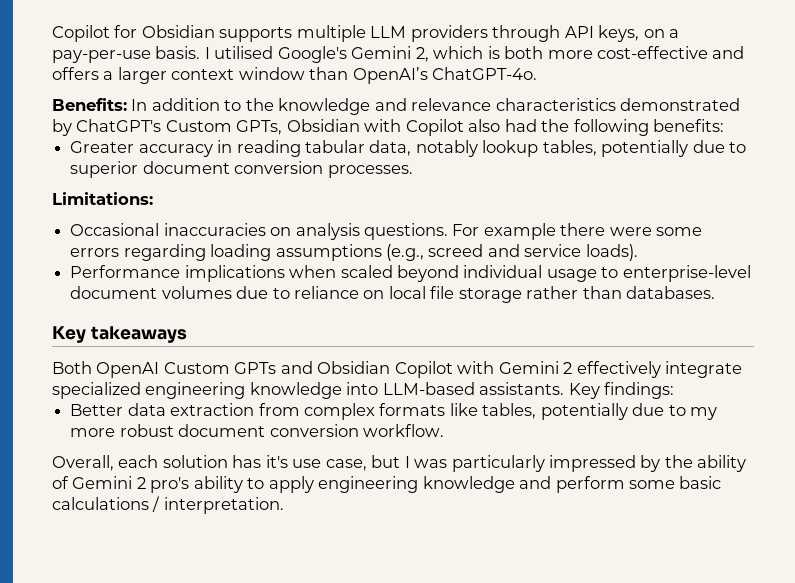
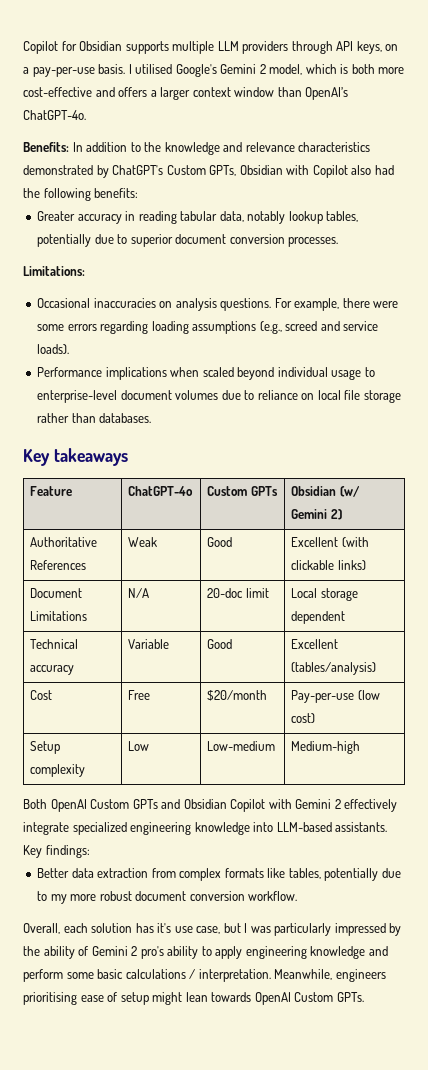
[415,47,429,62] 2, -> [259,64,303,75] 2 model,
[483,223,556,240] example -> [294,298,340,311] example,
(187, 334) none -> [30,486,73,496] [128,486,194,496] [207,486,278,496] [291,486,360,497] [291,509,342,520] [30,537,98,547] [30,560,87,570] [128,537,158,547] [207,537,233,547] [291,537,369,547] [291,560,366,570] [30,588,83,598] [30,611,88,621] [128,588,150,598] [207,588,269,598] [291,588,358,601] [291,611,346,624] [30,639,79,649] [30,665,75,675] [128,639,170,649] [207,639,233,649] [291,639,339,649] [291,662,377,675] [30,690,53,700] [128,690,151,700] [207,690,268,701] [291,690,380,703] [291,713,316,723] [30,741,61,754] [30,764,86,777] [128,741,150,751] [207,741,276,751] [291,741,361,754] // Feature | ChatGPT-4o | Custom GPTs | Obsidian (w/ Gemini 2) // Authoritative References | Weak | Good | Excellent (with clickable links) // Document Limitations | N/A | 20-doc limit | Local storage dependent // Technical accuracy | Variable | Good | Excellent (tables/analysis) // Cost | Free | $20/month | Pay-per-use (low cost) // Setup complexity | Low | Low-medium | Medium-high
(284, 505) none -> [274,969,386,982] [23,992,364,1005] Meanwhile, engineers prioritising ease of setup might lean towards OpenAI Custom GPTs.

